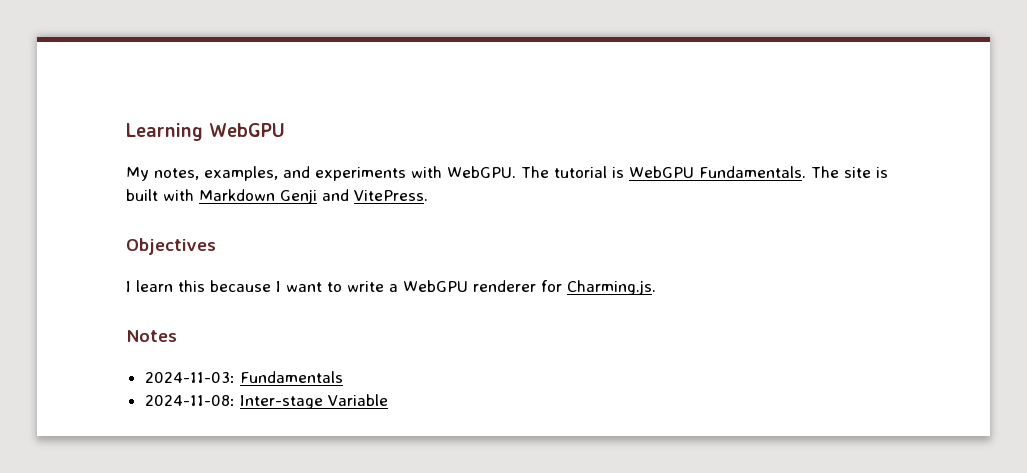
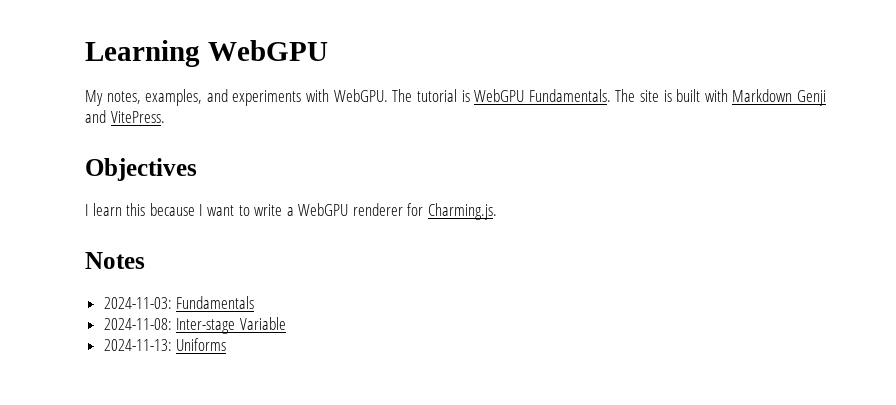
(388, 400) none -> [103,338,227,351] // 2024-11-13: Uniforms

